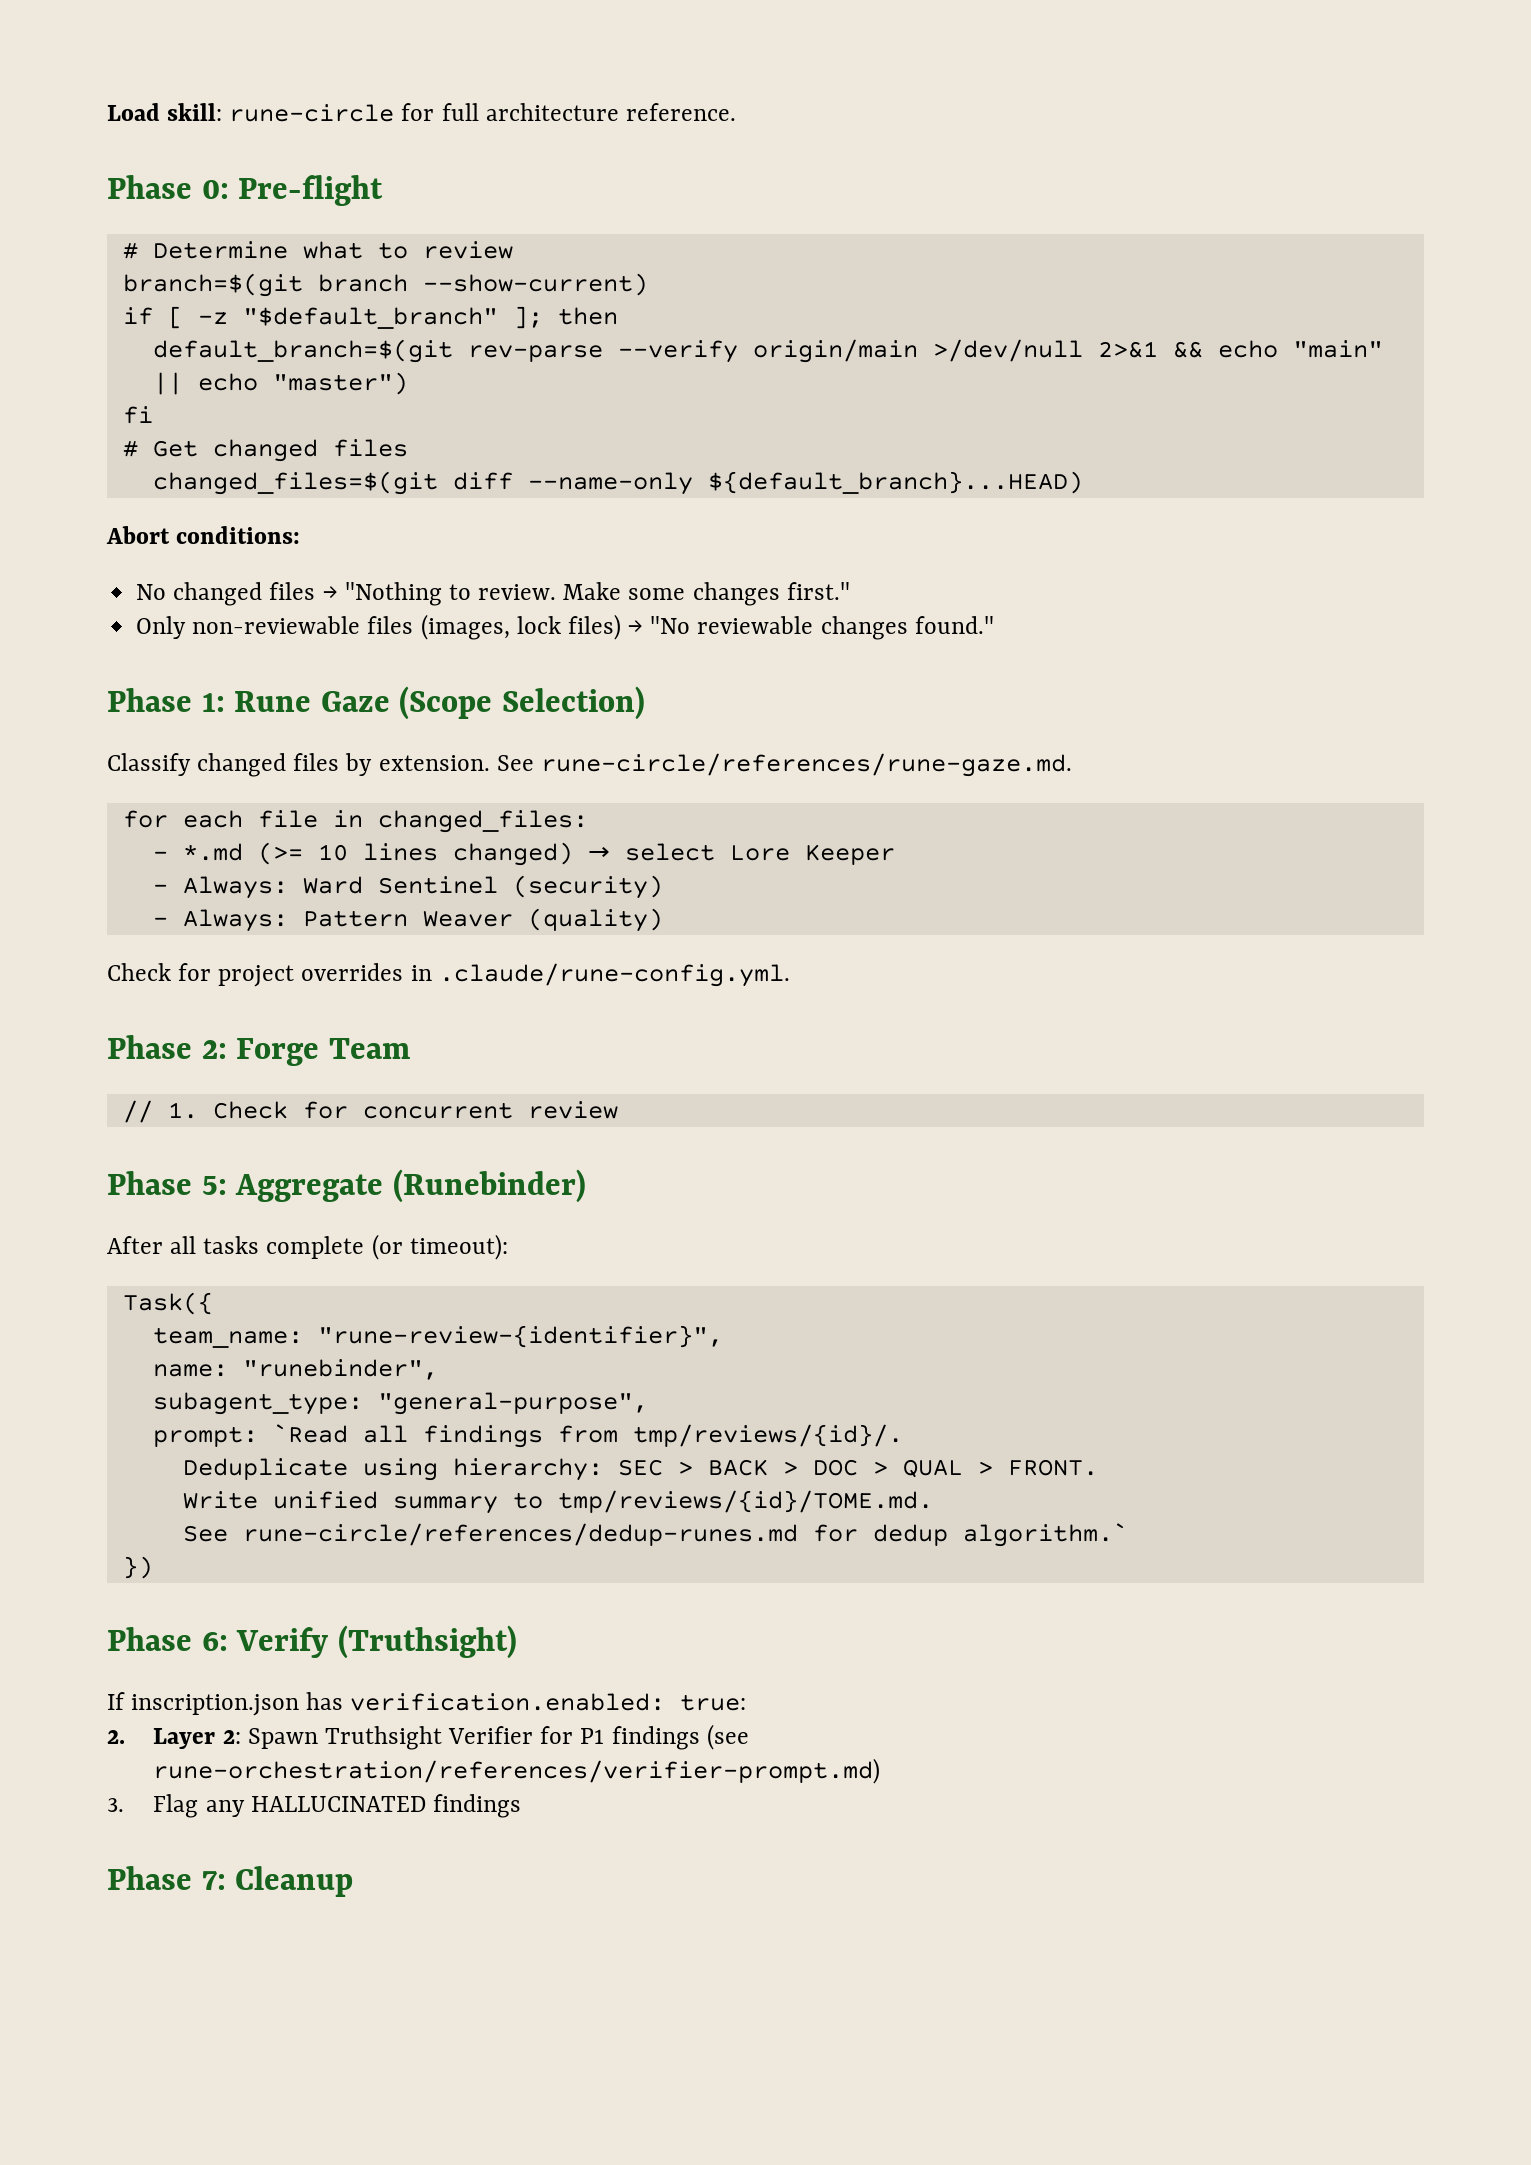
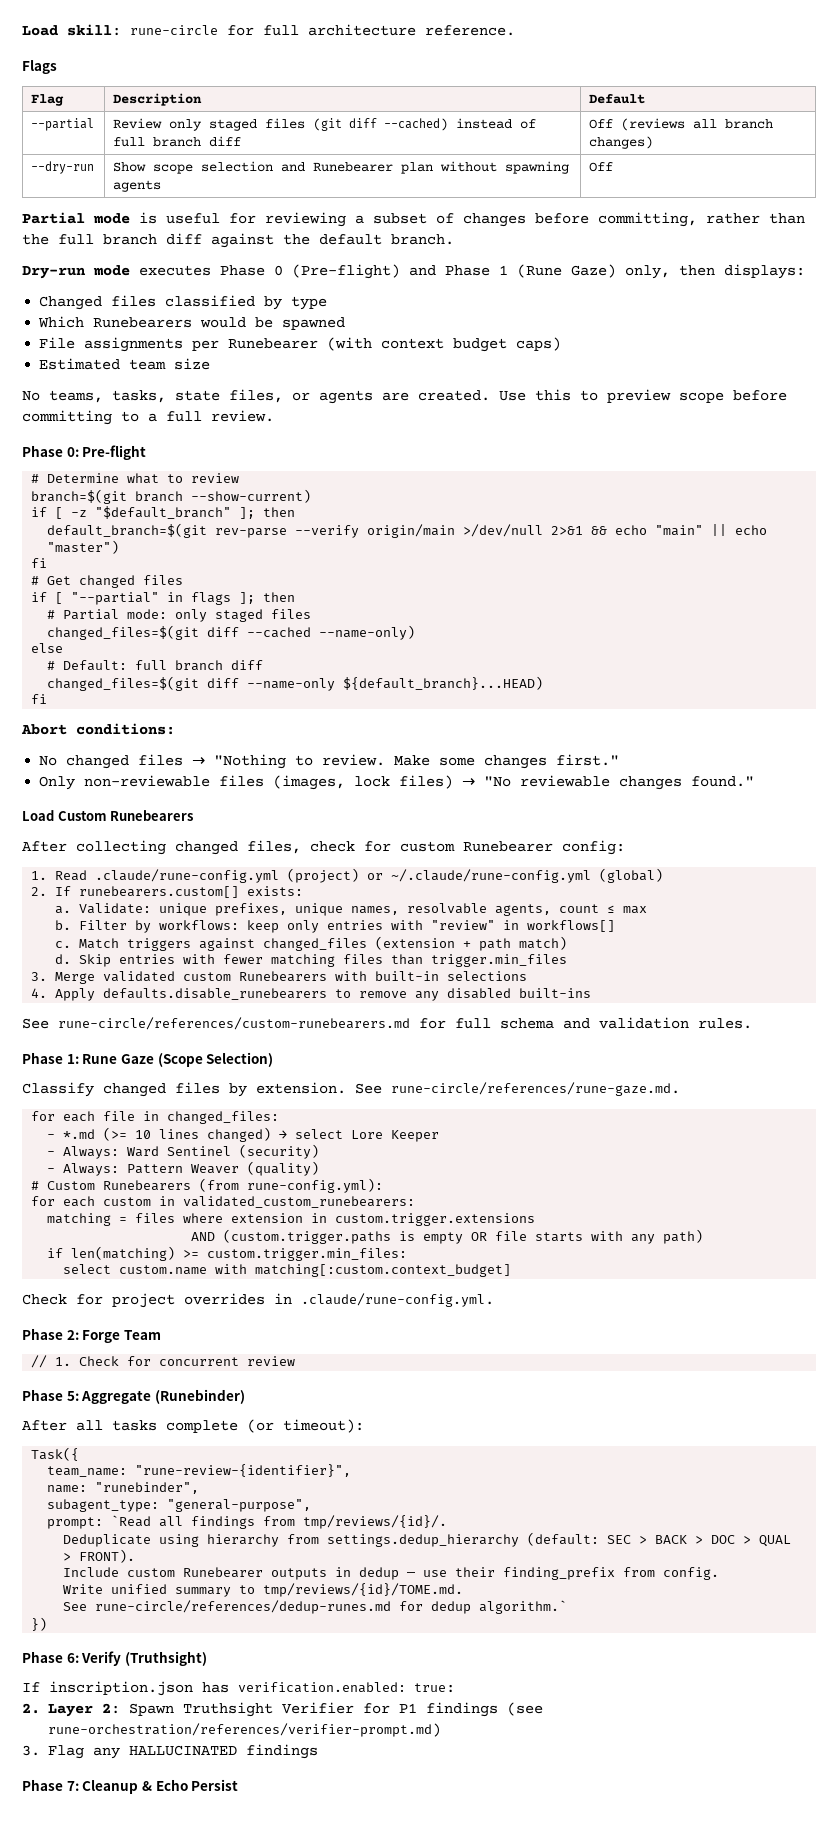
(736, 112) none -> [22,60,57,74] [31,94,65,106] [113,93,203,106] [589,94,646,104] [31,118,95,131] [113,118,537,131] [113,136,242,147] [589,118,774,131] [589,136,654,149] [31,161,95,174] [113,161,570,174] [113,180,162,192] [589,162,614,172] [22,212,805,227] [22,233,454,248] [22,264,805,279] [39,295,328,310] [38,316,346,330] [39,337,562,352] [39,358,211,370] [22,389,787,404] [22,410,274,425] // Flags // Flag | Description | Default // --partial | Review only staged files (git diff --cached) instead of full branch diff | Off (reviews all branch changes) // --dry-run | Show scope selection and Runebearer plan without spawning agents | Off // Partial mode is useful for reviewing a subset of changes before committing, rather than the full branch diff against the default branch. // Dry-run mode executes Phase 0 (Pre-flight) and Phase 1 (Rune Gaze) only, then displays: // Changed files classified by type // Which Runebearers would be spawned // File assignments per Runebearer (with context budget caps) // Estimated team size // No teams, tasks, state files, or agents are created. Use this to preview scope before committing to a full review.
(408, 448) none -> [31,592,296,605] [47,609,312,622] [47,625,416,640] [31,643,64,653] [47,660,264,671] // if [ "--partial" in flags ]; then // # Partial mode: only staged files // changed_files=$(git diff --cached --name-only) // else // # Default: full branch diff
(1083, 482) none -> [31,694,48,704] // fi
(994, 625) none -> [22,810,194,821] [22,840,625,855] [31,868,664,883] [31,886,304,898] [55,903,648,916] [55,920,616,933] [55,936,568,951] [55,954,568,967] [31,971,528,984] [31,988,592,1001] [22,1017,752,1030] // Load Custom Runebearers // After collecting changed files, check for custom Runebearer config: // 1. Read .claude/rune-config.yml (project) or ~/.claude/rune-config.yml (global) // 2. If runebearers.custom[] exists: // a. Validate: unique prefixes, unique names, resolvable agents, count ≤ max // b. Filter by workflows: keep only entries with "review" in workflows[] // c. Match triggers against changed_files (extension + path match) // d. Skip entries with fewer matching files than trigger.min_files // 3. Merge validated custom Runebearers with built-in selections // 4. Apply defaults.disable_runebearers to remove any disabled built-ins // See rune-circle/references/custom-runebearers.md for full schema and validation rules.
(663, 920) none -> [31,1178,384,1193] [31,1196,416,1208] [47,1213,536,1226] [191,1229,704,1244] [47,1246,408,1261] [63,1264,512,1277] // # Custom Runebearers (from rune-config.yml): // for each custom in validated_custom_runebearers: // matching = files where extension in custom.trigger.extensions // AND (custom.trigger.paths is empty OR file starts with any path) // if len(matching) >= custom.trigger.min_files: // select custom.name with matching[:custom.context_budget]
[452,1458,603,1481] hierarchy: -> [207,1532,600,1547] hierarchy from settings.dedup_hierarchy (default:
[1007,1459,1098,1476] FRONT. -> [79,1549,136,1563] [63,1567,720,1580] FRONT). // Include custom Runebearer outputs in dedup — use their finding_prefix from config.
(354, 1881) none -> [141,1779,239,1791] & Echo Persist

